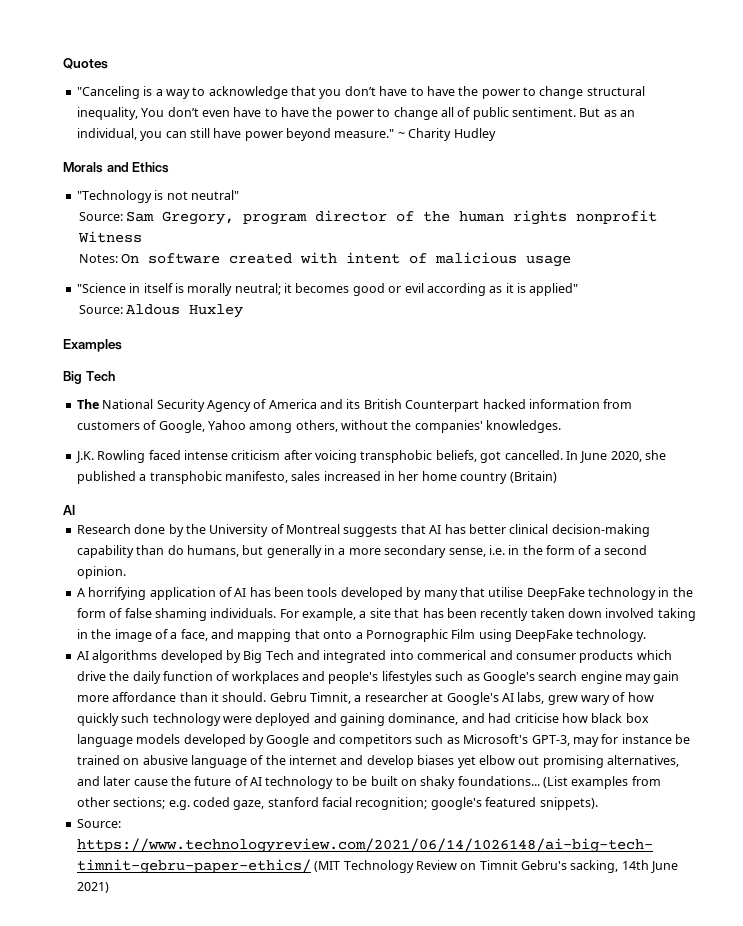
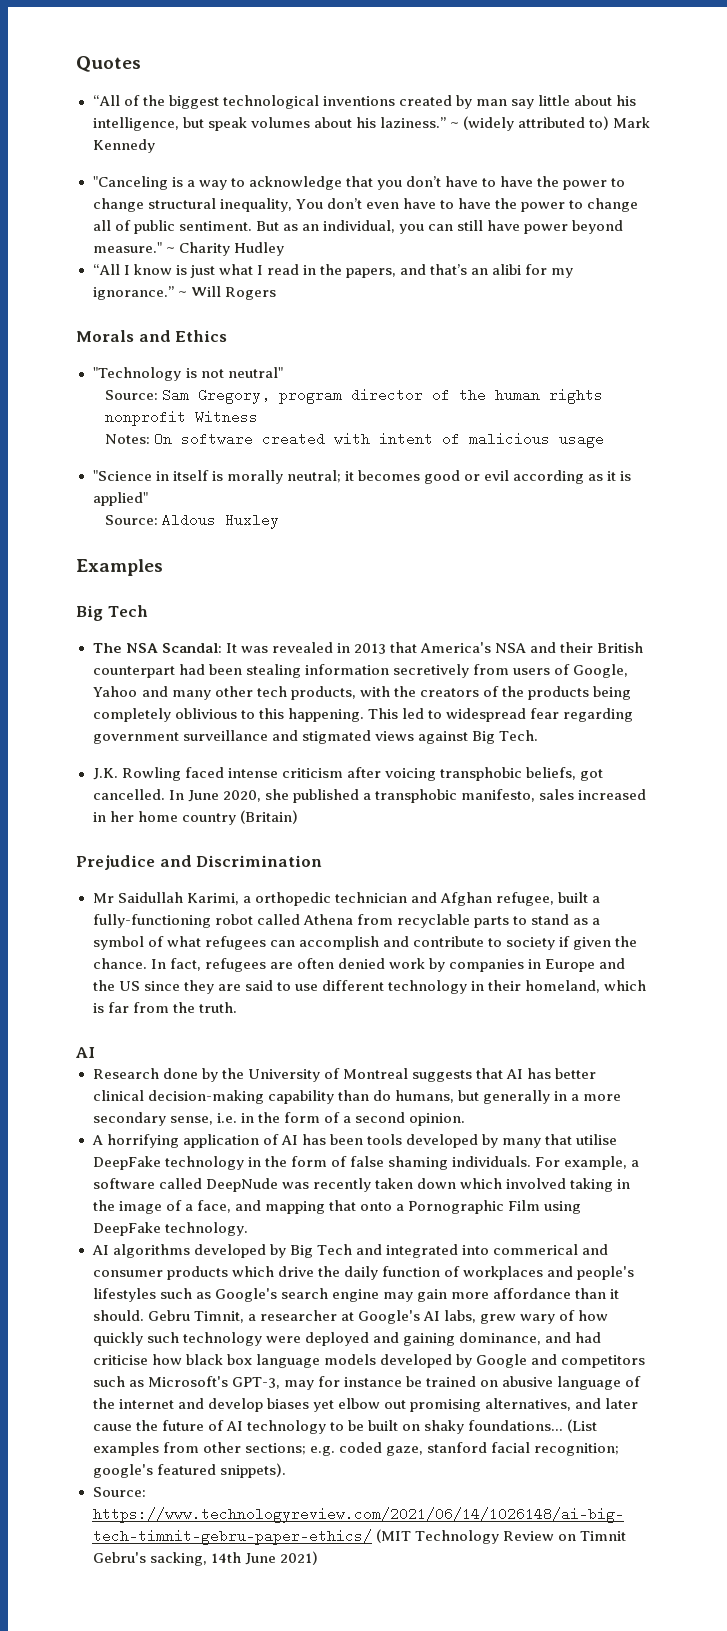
(108, 63) none -> [92,95,637,109] [92,116,651,131] [92,139,155,153] // “All of the biggest technological inventions created by man say little about his intelligence, but speak volumes about his laziness.” ~ (widely attributed to) Mark Kennedy
(496, 134) none -> [92,264,574,278] [92,286,276,300] // “All I know is just what I read in the papers, and that’s an alibi for my ignorance.” ~ Will Rogers
[102,399,633,412] [76,420,562,433] National Security Agency of America and its British Counterpart hacked information from customers of Google, Yahoo among others, without the companies' knowledges. -> [125,642,644,654] [92,664,628,678] [92,686,632,700] [92,708,634,722] [92,730,538,744] NSA Scandal: It was revealed in 2013 that America's NSA and their British counterpart had been stealing information secretively from users of Google, Yahoo and many other tech products, with the creators of the products being completely oblivious to this happening. This led to widespread fear regarding government surveillance and stigmated views against Big Tech.
(557, 477) none -> [76,855,323,870] [92,892,600,906] [92,914,601,928] [92,936,638,950] [92,958,626,972] [92,980,647,994] [92,1002,237,1013] // Prejudice and Discrimination // Mr Saidullah Karimi, a orthopedic technician and Afghan refugee, built a fully-functioning robot called Athena from recyclable parts to stand as a symbol of what refugees can accomplish and contribute to society if given the chance. In fact, refugees are often denied work by companies in Europe and the US since they are said to use different technology in their homeland, which is far from the truth.
[369,608,477,618] site that has been -> [92,1178,309,1192] software called DeepNude was
(602, 613) none -> [459,1178,502,1189] which

